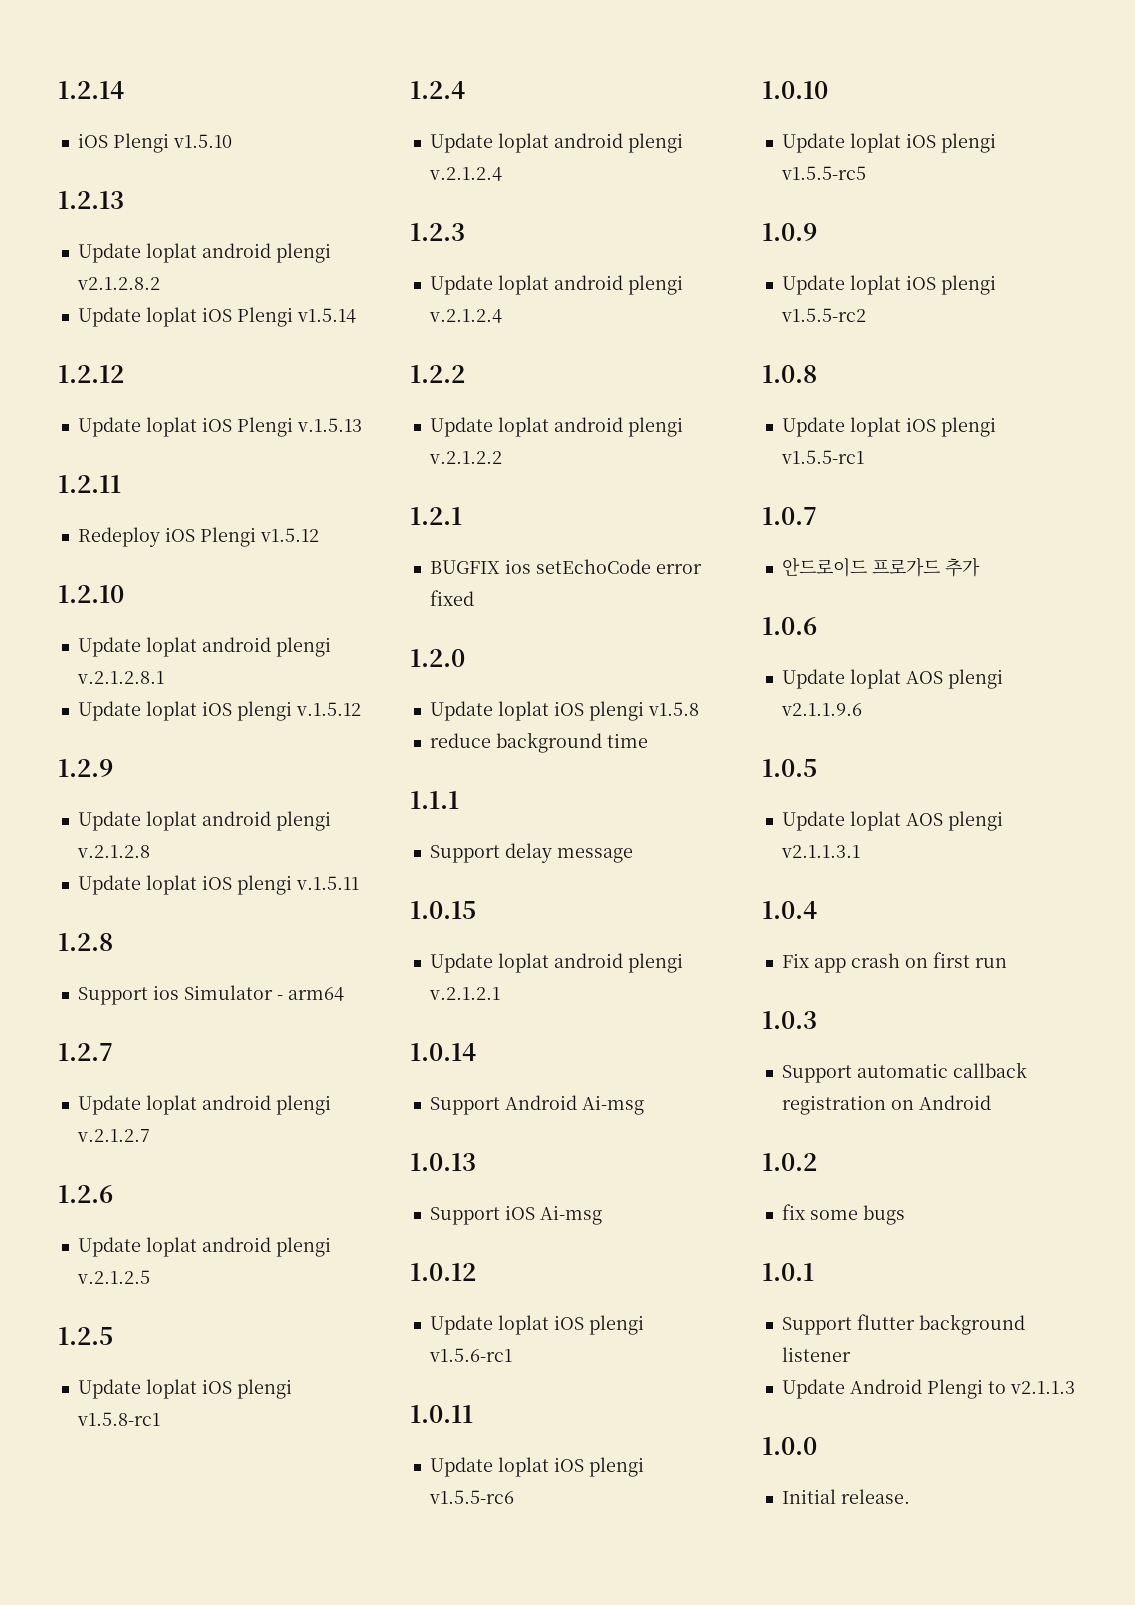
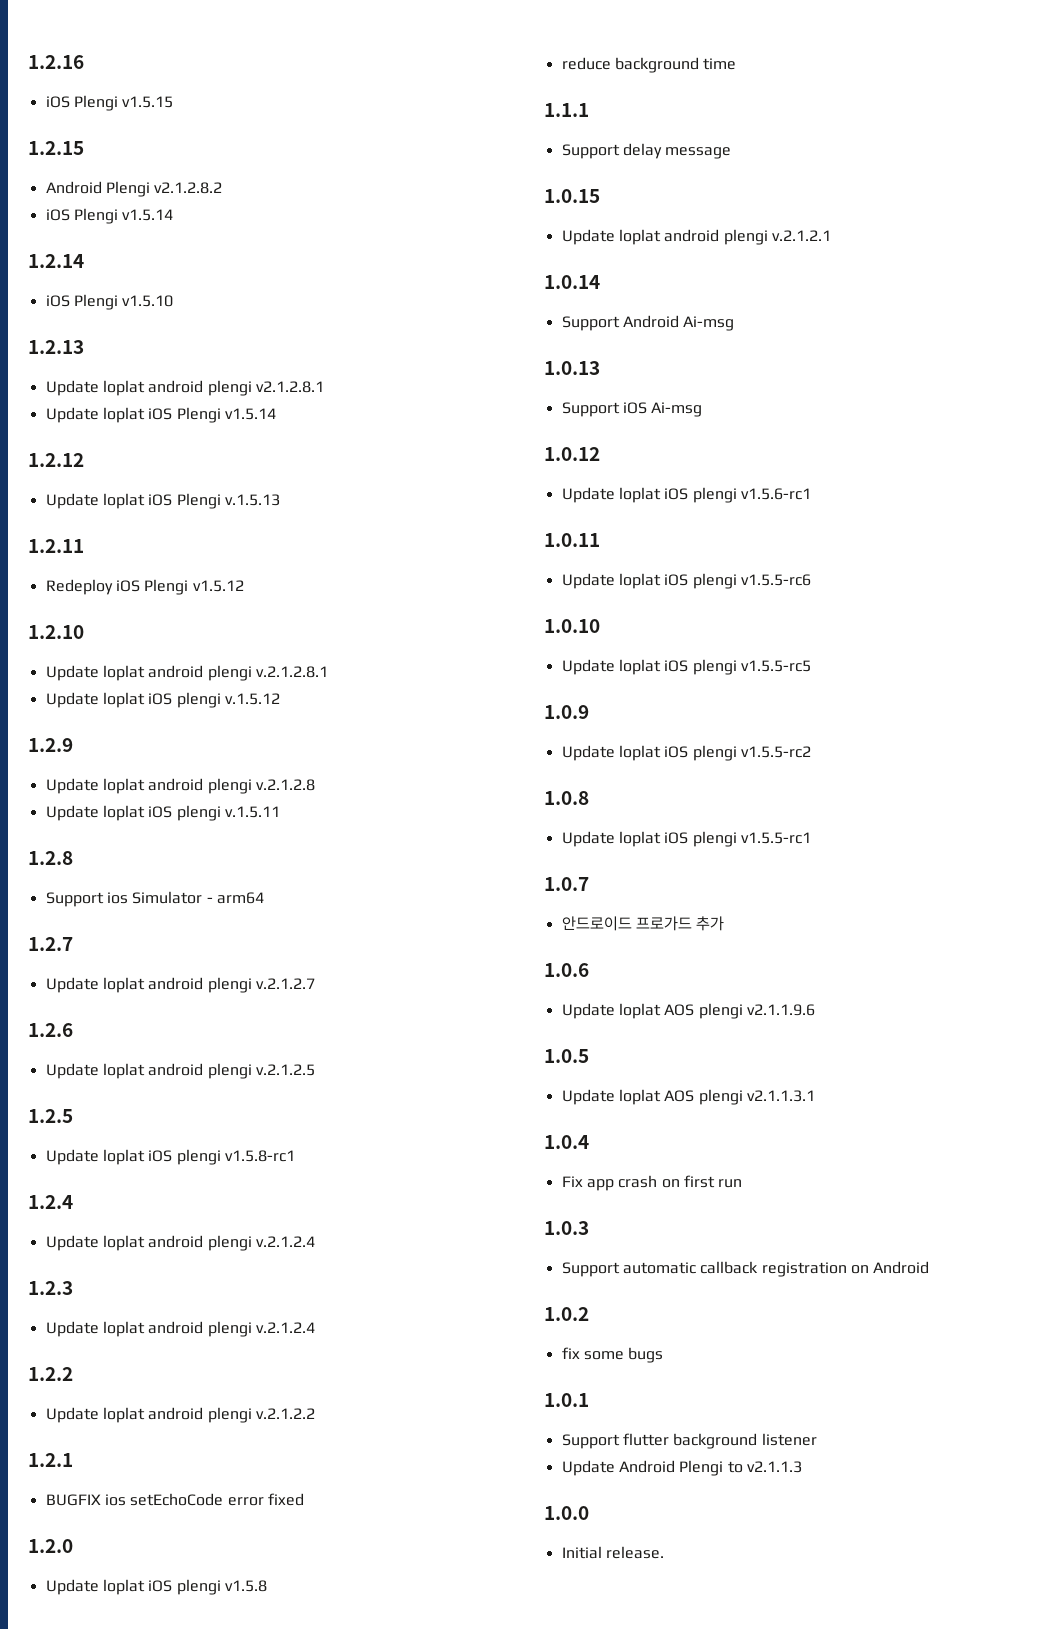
(58, 90) none -> [28,55,84,69] [45,95,174,111] [28,141,84,155] [45,181,223,197] [45,208,174,224] 1.2.16 // iOS Plengi v1.5.15 // 1.2.15 // Android Plengi v2.1.2.8.2 // iOS Plengi v1.5.14 //
[76,277,160,290] v2.1.2.8.2 -> [255,381,324,393] v2.1.2.8.1

